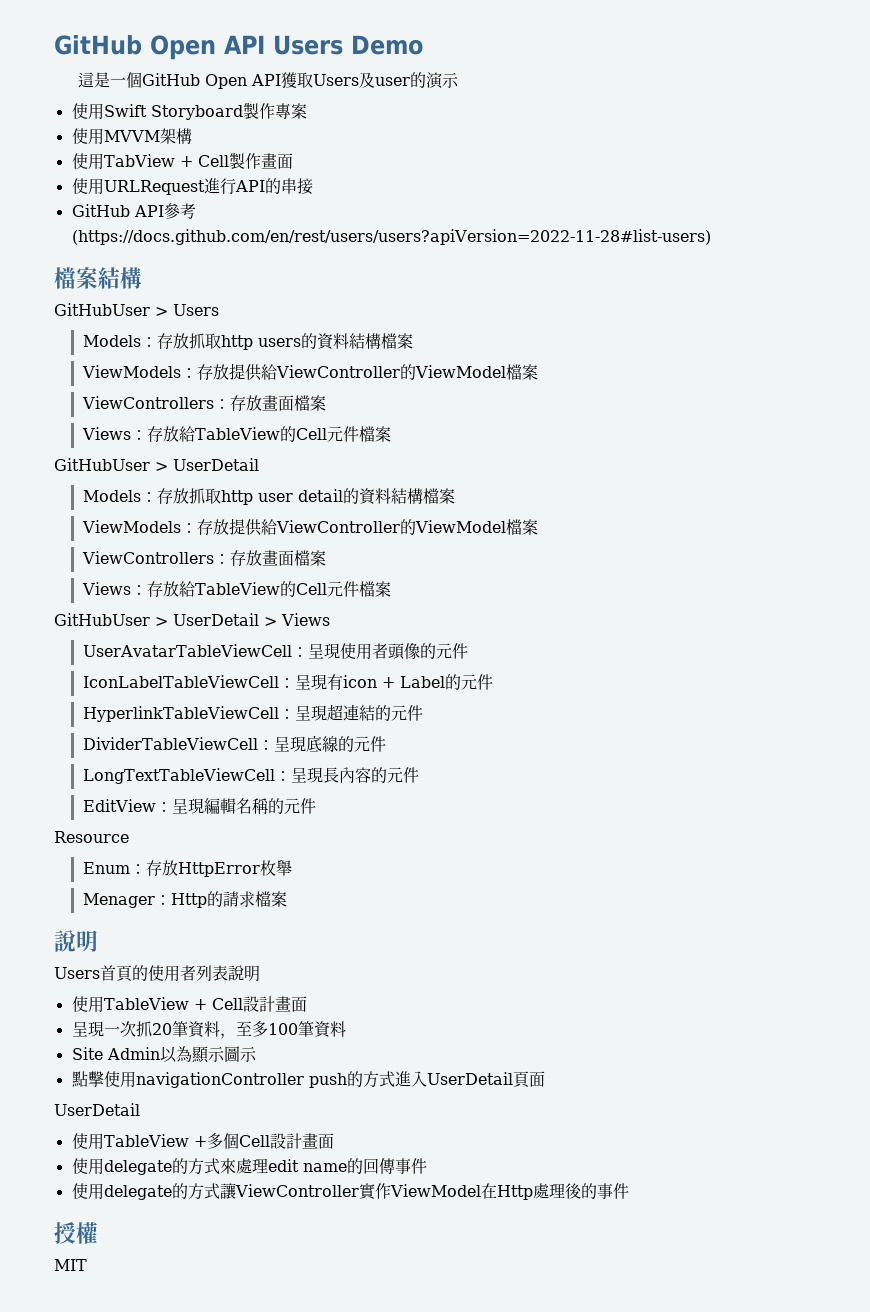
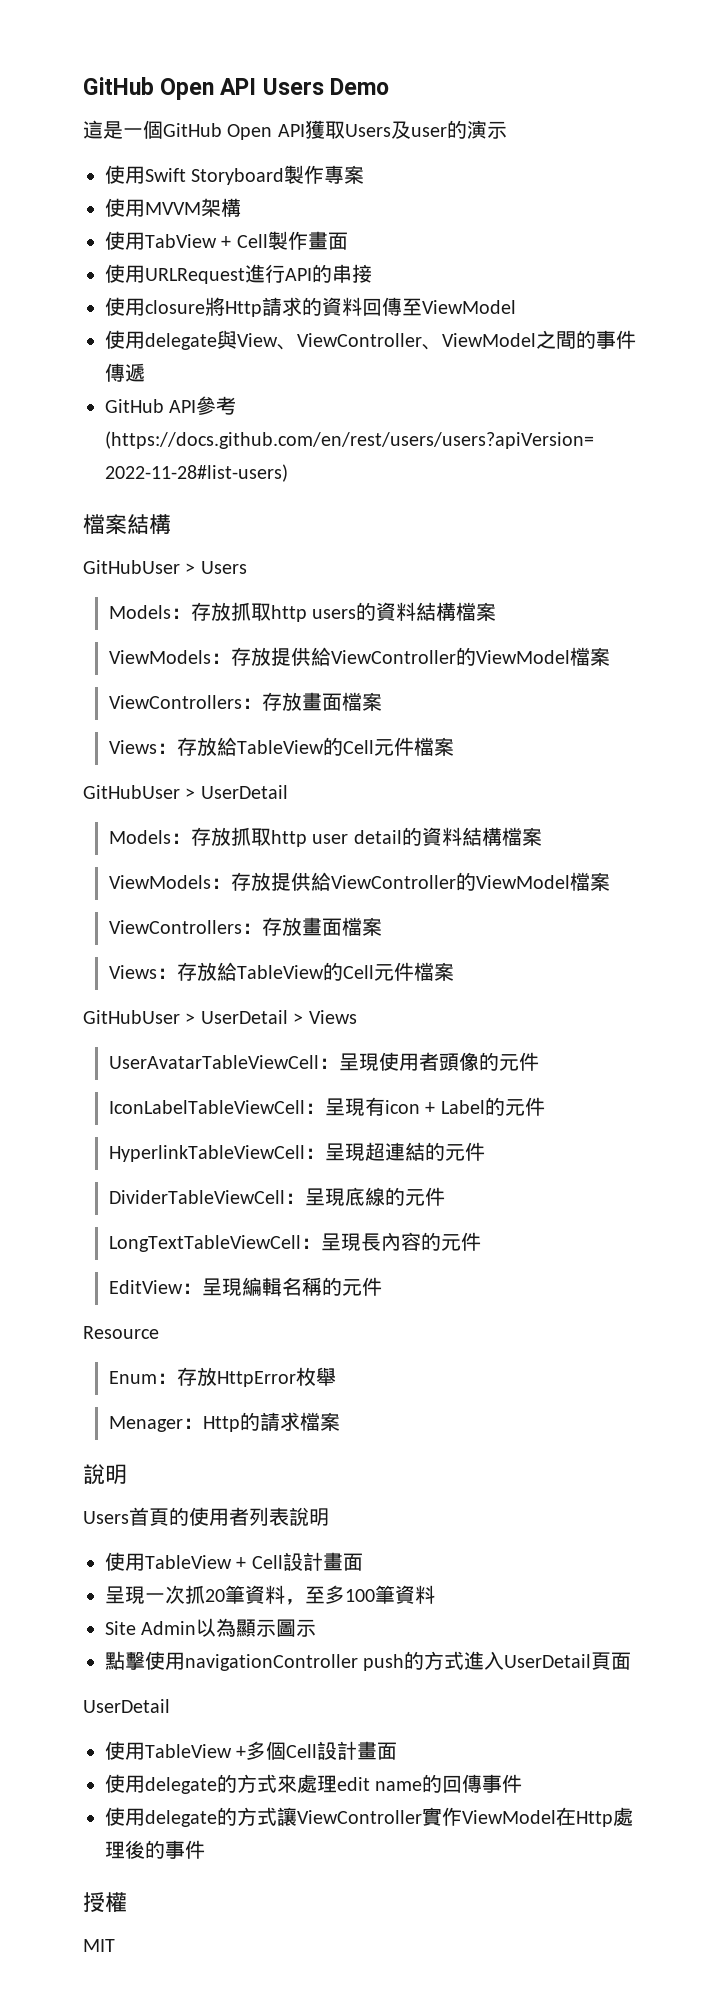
(313, 186) none -> [105,297,516,317] [105,330,636,350] [105,363,145,382] // 使用closure將Http請求的資料回傳至ViewModel // 使用delegate與View、ViewController、ViewModel之間的事件傳遞

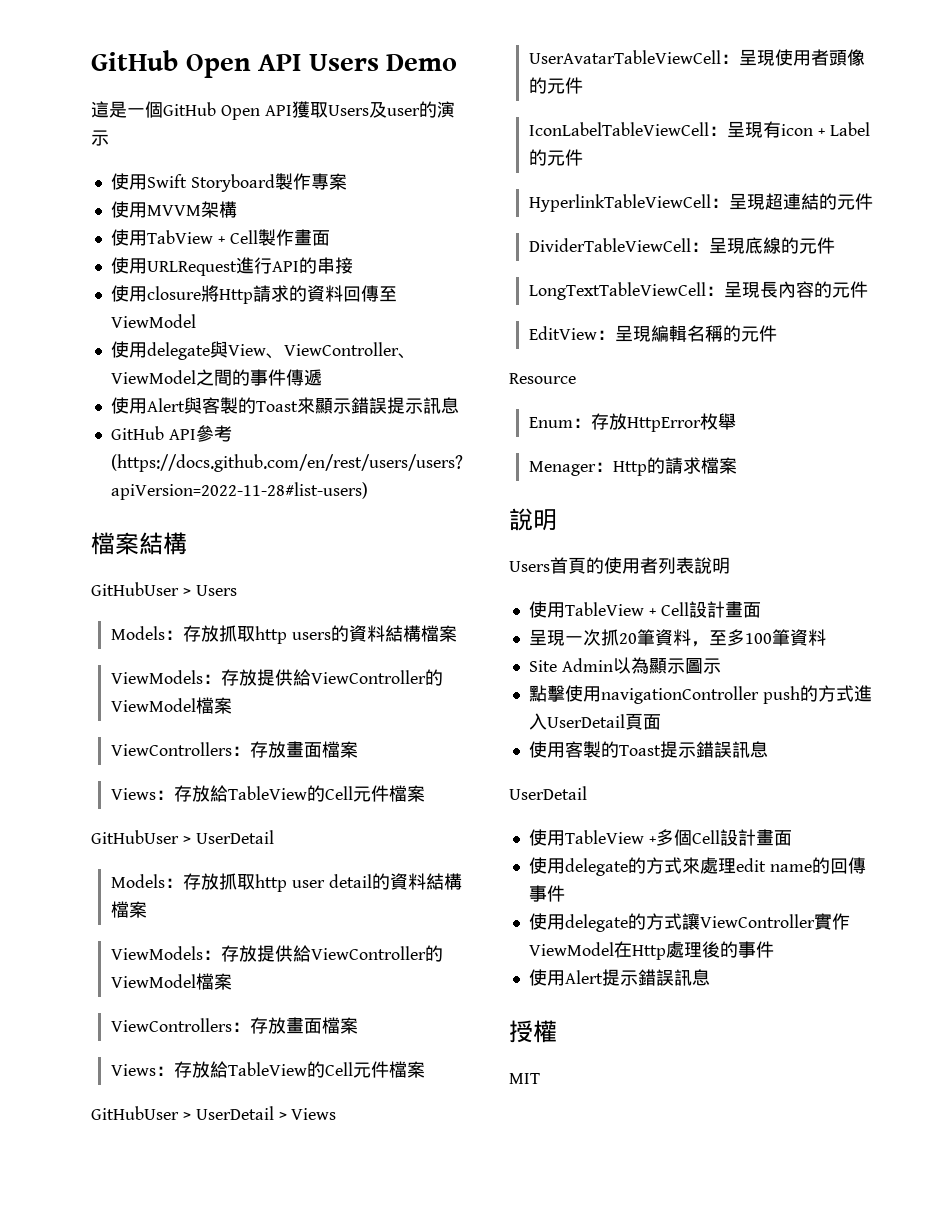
(145, 372) none -> [110,397,459,414] // 使用Alert與客製的Toast來顯示錯誤提示訊息
(632, 1661) none -> [528,741,768,758] // 使用客製的Toast提示錯誤訊息
(205, 1849) none -> [528,969,710,986] // 使用Alert提示錯誤訊息

